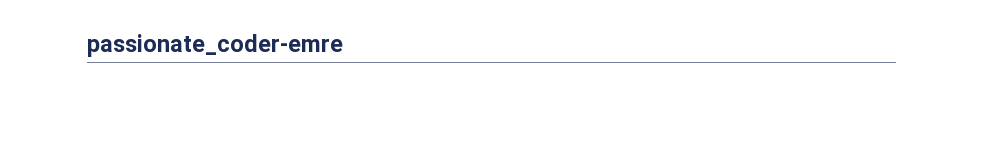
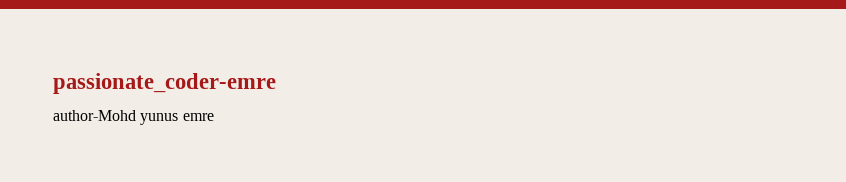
(343, 45) none -> [53,110,214,125] // author-Mohd yunus emre

